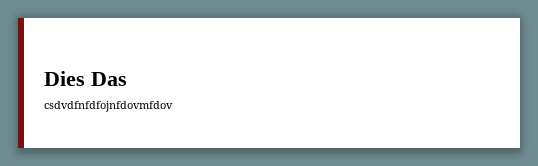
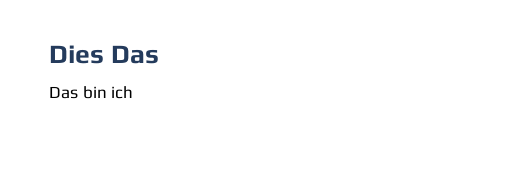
[44,101,173,112] csdvdfnfdfojnfdovmfdov -> [49,86,134,99] Das bin ich

